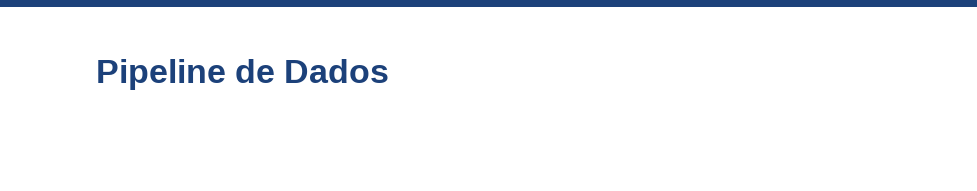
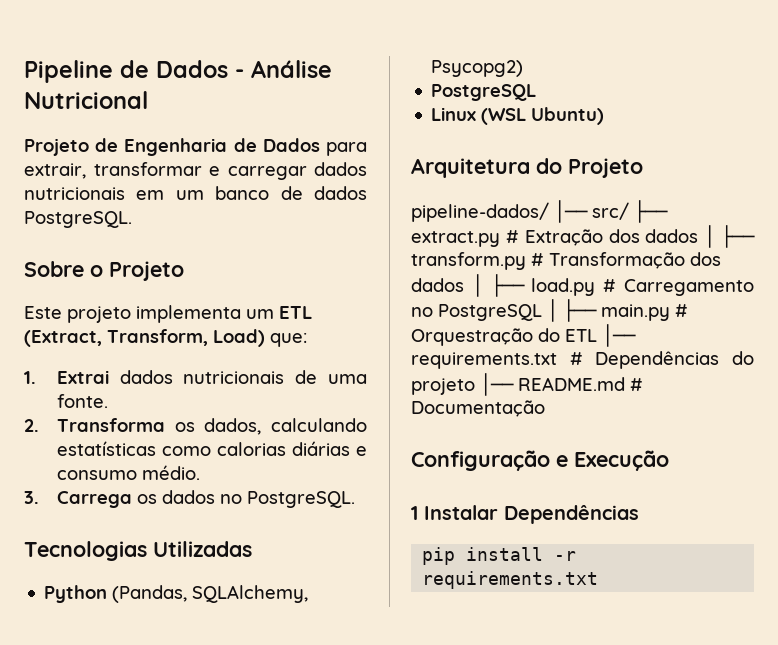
(390, 71) none -> [235,60,332,78] [24,91,148,109] [24,138,367,156] [24,162,367,180] [24,186,367,200] [24,211,132,228] [24,261,184,281] [24,305,312,323] [24,329,307,347] [24,370,367,384] [56,394,108,408] [24,418,367,435] [56,441,367,456] [56,465,200,480] [24,490,355,508] [24,541,252,561] [44,585,309,603] [431,60,524,77] [431,84,537,101] [431,107,605,125] [411,158,643,178] [411,200,668,223] [411,225,755,248] [411,252,721,270] [411,274,754,297] [411,299,688,322] [411,324,636,347] [411,351,754,369] [411,373,643,396] [411,400,545,417] [411,450,669,471] [411,505,639,524] [422,547,577,565] [422,571,599,589] - Análise Nutricional // Projeto de Engenharia de Dados para extrair, transformar e carregar dados nutricionais em um banco de dados PostgreSQL. // Sobre o Projeto // Este projeto implementa um ETL (Extract, Transform, Load) que: // 1. Extrai dados nutricionais de uma fonte. // 2. Transforma os dados, calculando estatísticas como calorias diárias e consumo médio. // 3. Carrega os dados no PostgreSQL. // Tecnologias Utilizadas // Python (Pandas, SQLAlchemy, Psycopg2) // PostgreSQL // Linux (WSL Ubuntu) // Arquitetura do Projeto // pipeline-dados/ │── src/ ├── extract.py # Extração dos dados │ ├── transform.py # Transformação dos dados │ ├── load.py # Carregamento no PostgreSQL │ ├── main.py # Orquestração do ETL │── requirements.txt # Dependências do projeto │── README.md # Documentação // Configuração e Execução // 1 Instalar Dependências // pip install -r requirements.txt

